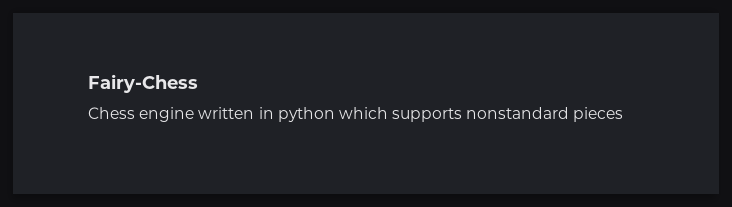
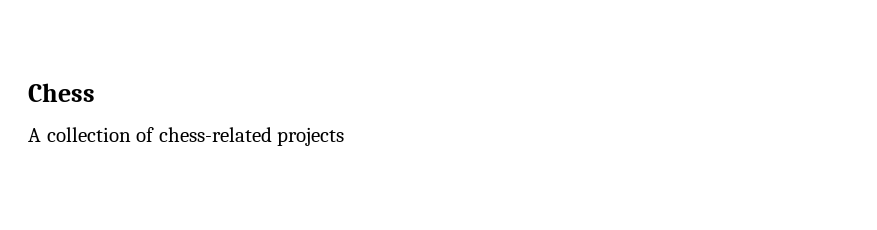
[88,74,198,93] [88,107,624,122] Fairy-Chess // Chess engine written in python which supports nonstandard pieces -> [28,83,95,102] [28,127,345,146] Chess // A collection of chess-related projects

